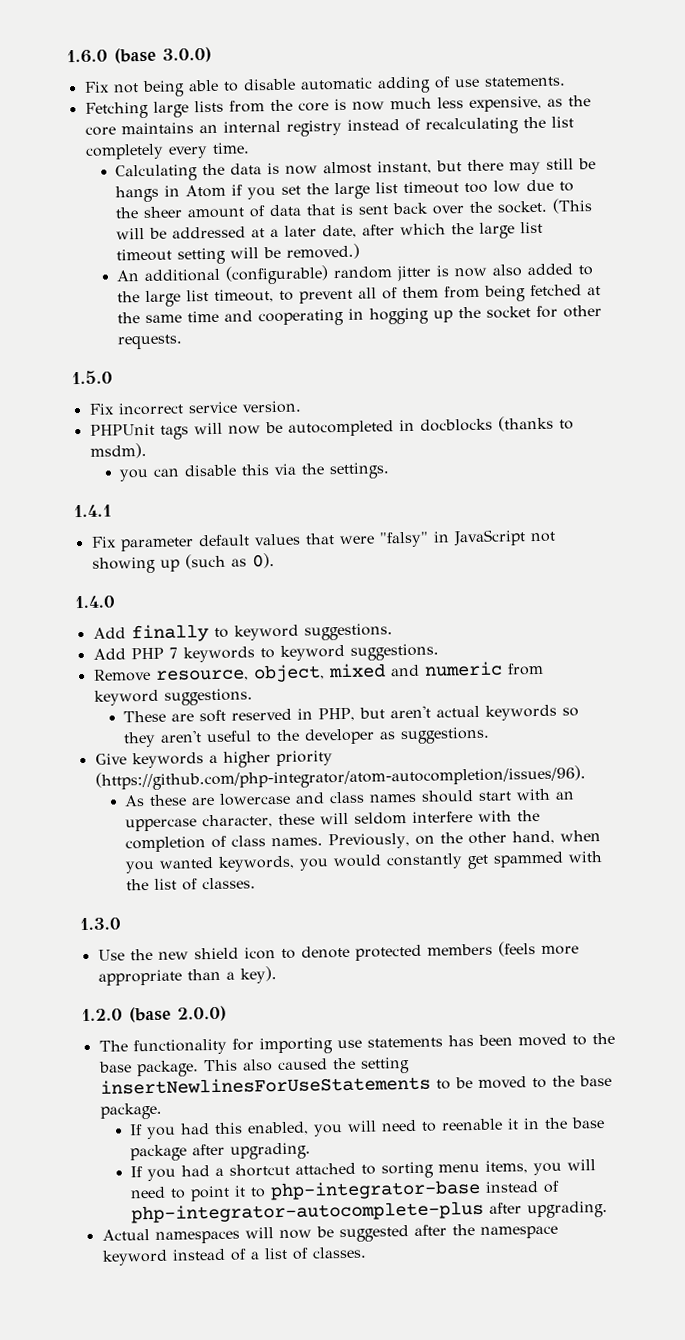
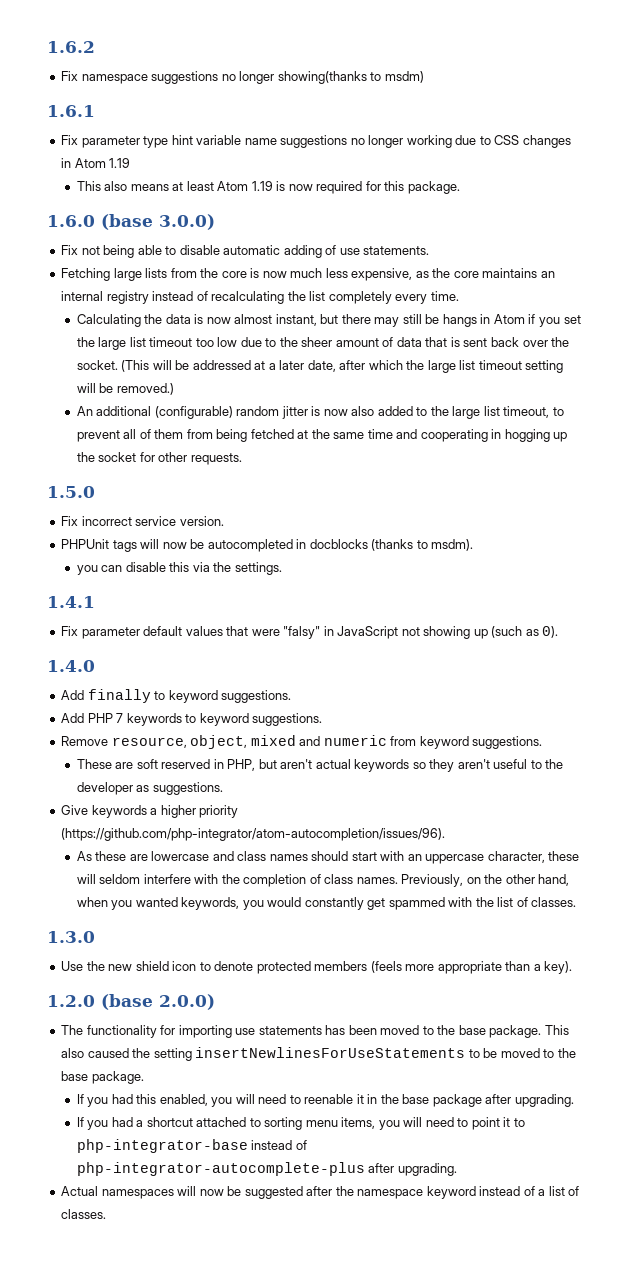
(66, 56) none -> [47,41,95,53] [61,71,424,84] [47,105,95,117] [61,135,571,148] [61,158,131,168] [76,181,460,194] 1.6.2 // Fix namespace suggestions no longer showing(thanks to msdm) // 1.6.1 // Fix parameter type hint variable name suggestions no longer working due to CSS changes in Atom 1.19 // This also means at least Atom 1.19 is now required for this package. //

